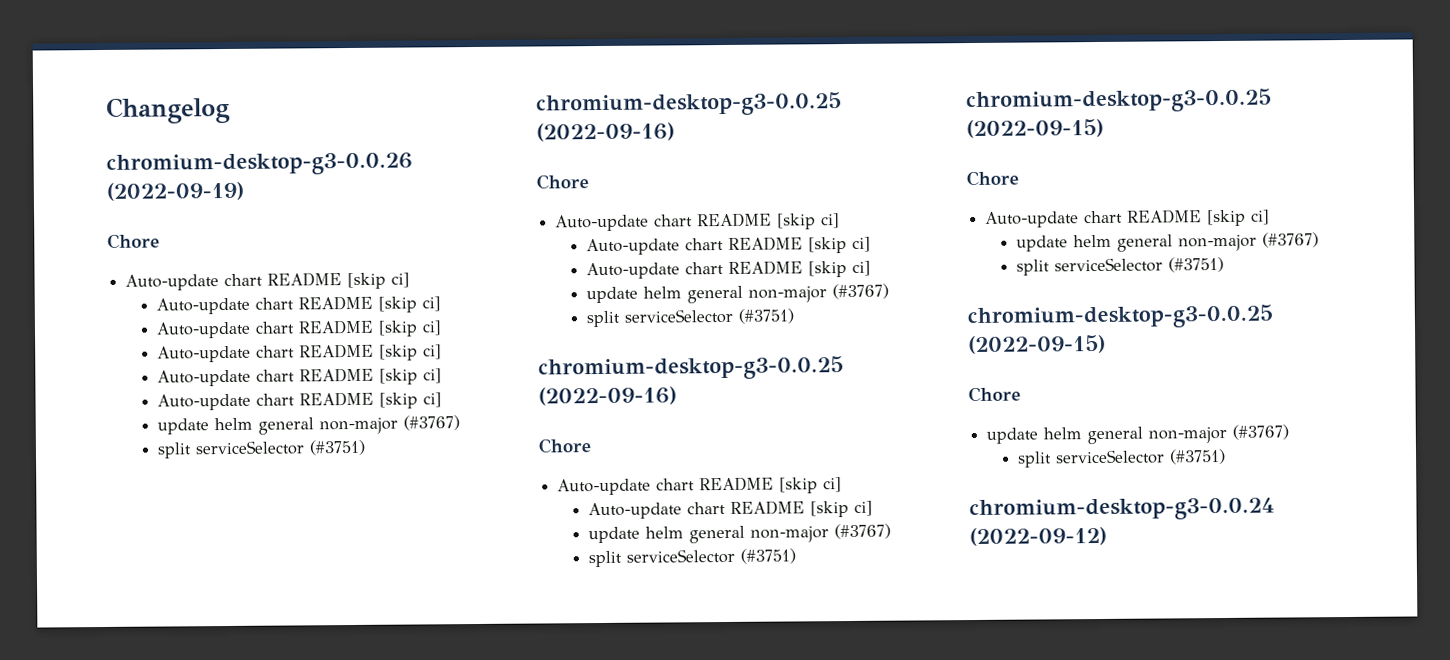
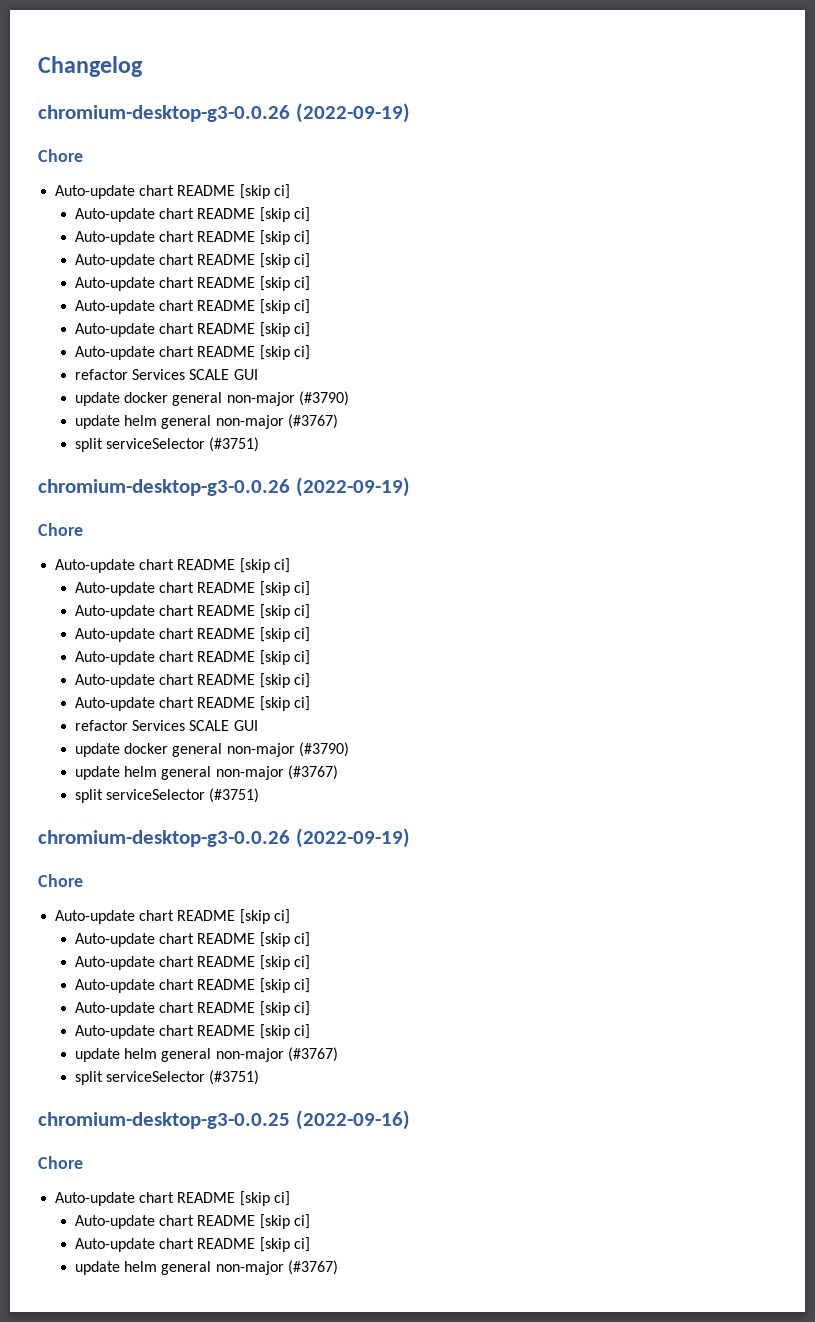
(442, 400) none -> [75,322,310,337] [75,345,310,360] [75,369,258,380] [75,391,349,406] [75,414,338,429] [75,437,260,452] [38,477,410,497] [38,523,83,536] [55,558,290,573] [75,581,310,596] [75,604,310,619] [75,627,310,642] [75,650,310,665] [75,673,310,688] [75,696,310,711] [75,720,258,731] [75,742,349,757] [75,765,338,780] [75,788,260,803] [38,828,410,848] [38,874,83,887] [55,909,290,924] [75,932,310,947] [75,955,310,970] [75,978,310,993] [75,1001,310,1016] [75,1024,310,1039] // Auto-update chart README [skip ci] // Auto-update chart README [skip ci] // refactor Services SCALE GUI // update docker general non-major (#3790) // update helm general non-major (#3767) // split serviceSelector (#3751) // chromium-desktop-g3-0.0.26 (2022-09-19) // Chore // Auto-update chart README [skip ci] // Auto-update chart README [skip ci] // Auto-update chart README [skip ci] // Auto-update chart README [skip ci] // Auto-update chart README [skip ci] // Auto-update chart README [skip ci] // Auto-update chart README [skip ci] // refactor Services SCALE GUI // update docker general non-major (#3790) // update helm general non-major (#3767) // split serviceSelector (#3751) // chromium-desktop-g3-0.0.26 (2022-09-19) // Chore // Auto-update chart README [skip ci] // Auto-update chart README [skip ci] // Auto-update chart README [skip ci] // Auto-update chart README [skip ci] // Auto-update chart README [skip ci] // Auto-update chart README [skip ci]
[585,308,794,328] [538,356,844,381] [538,386,677,406] [538,438,591,454] [557,476,843,496] [587,500,873,520] [587,523,891,544] [587,548,796,568] [966,88,1272,114] [966,118,1104,139] [966,170,1019,187] [985,209,1271,228] [1015,232,1319,252] [1015,256,1224,276] [967,304,1273,330] [968,334,1106,355] [968,386,1021,403] [986,424,1290,445] [1016,448,1226,468] [969,497,1275,522] [969,526,1107,547] // split serviceSelector (#3751) // chromium-desktop-g3-0.0.25 (2022-09-16) // Chore // Auto-update chart README [skip ci] // Auto-update chart README [skip ci] // update helm general non-major (#3767) // split serviceSelector (#3751) // chromium-desktop-g3-0.0.25 (2022-09-15) // Chore // Auto-update chart README [skip ci] // update helm general non-major (#3767) // split serviceSelector (#3751) // chromium-desktop-g3-0.0.25 (2022-09-15) // Chore // update helm general non-major (#3767) // split serviceSelector (#3751) // chromium-desktop-g3-0.0.24 (2022-09-12) -> (338, 1267) none

